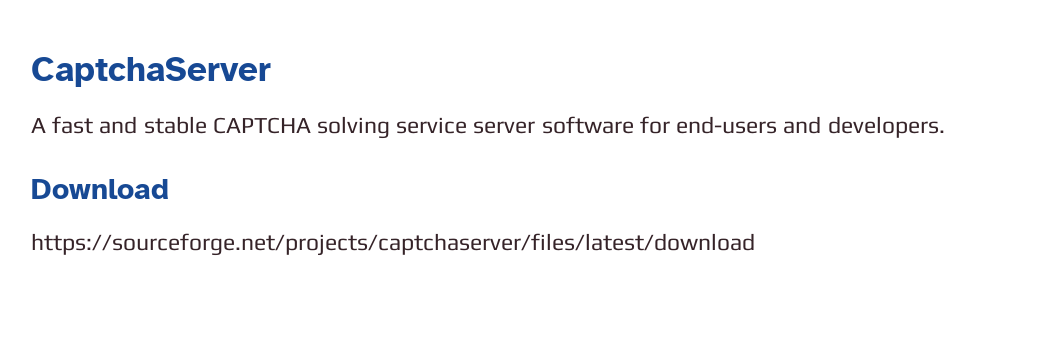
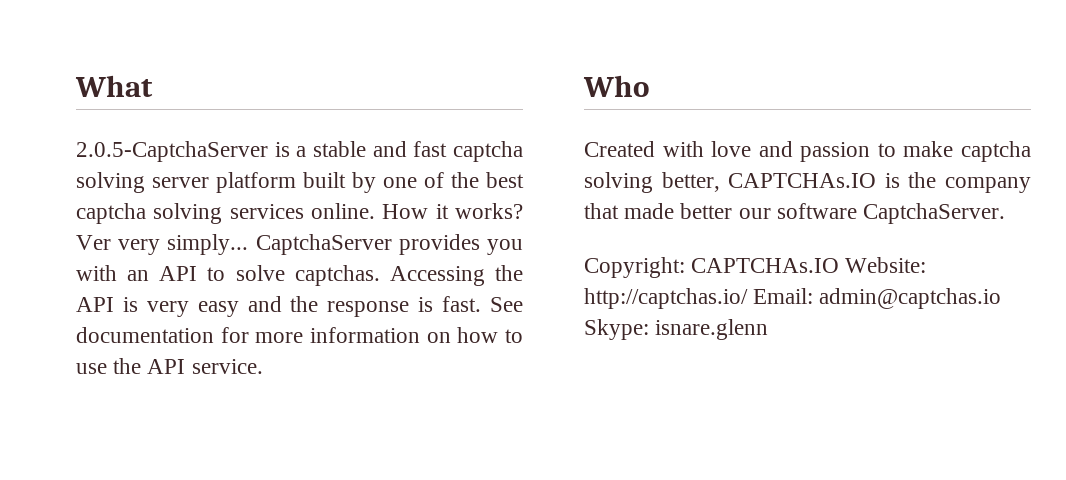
[31,57,271,87] [31,116,945,139] [31,179,169,199] [31,233,755,256] CaptchaServer // A fast and stable CAPTCHA solving service server software for end-users and developers. // Download // https://sourceforge.net/projects/captchaserver/files/latest/download -> [75,75,153,97] [76,141,523,162] [76,172,524,193] [76,203,523,224] [76,234,523,255] [76,265,523,286] [76,296,524,317] [76,327,523,343] [76,358,263,374] [583,75,649,97] [584,141,1031,162] [584,172,1031,193] [584,203,1006,224] [584,257,927,278] [584,288,1002,309] [584,319,769,340] What // 2.0.5-CaptchaServer is a stable and fast captcha solving server platform built by one of the best captcha solving services online. How it works? Ver very simply... CaptchaServer provides you with an API to solve captchas. Accessing the API is very easy and the response is fast. See documentation for more information on how to use the API service. // Who // Created with love and passion to make captcha solving better, CAPTCHAs.IO is the company that made better our software CaptchaServer. // Copyright: CAPTCHAs.IO Website: http://captchas.io/ Email: admin@captchas.io Skype: isnare.glenn

